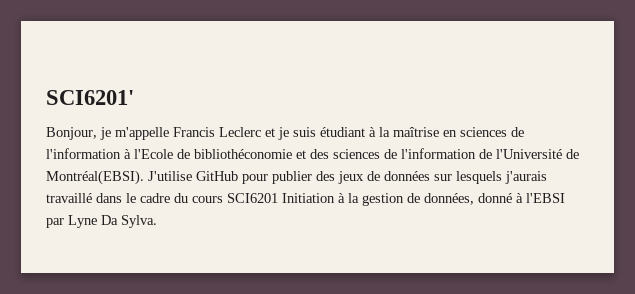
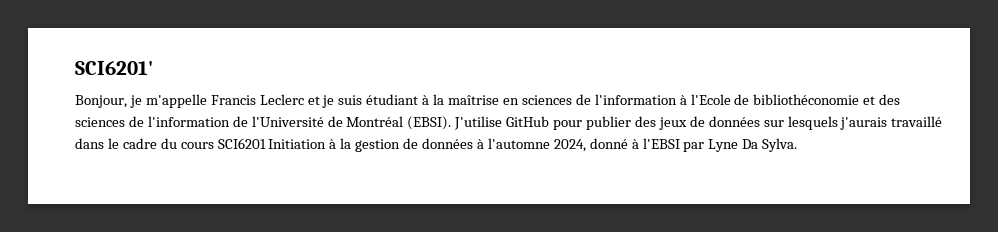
[46,170,144,185] Montréal(EBSI). -> [346,116,452,130] Montréal (EBSI).
[424,193,474,205] données, -> [422,138,586,152] données à l'automne 2024,

